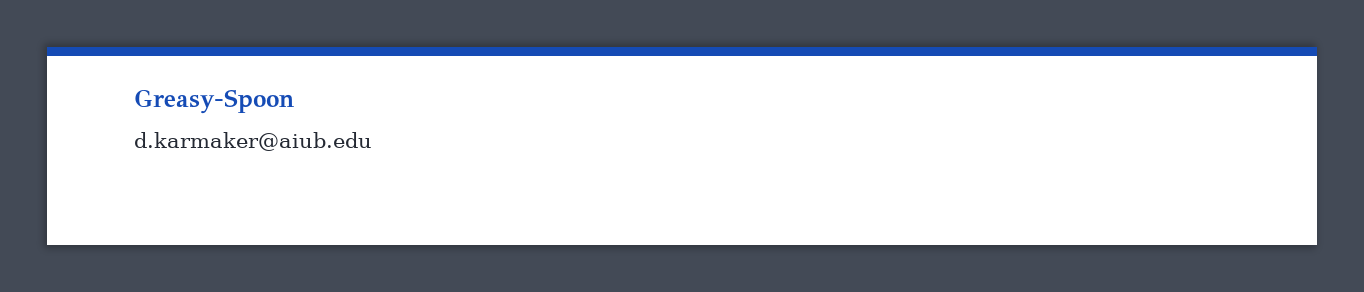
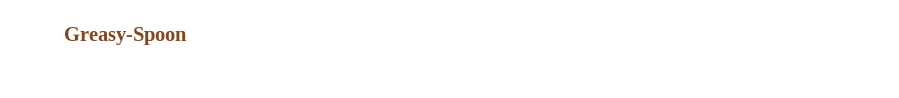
[134,132,372,151] // d.karmaker@aiub.edu -> (187, 36) none

